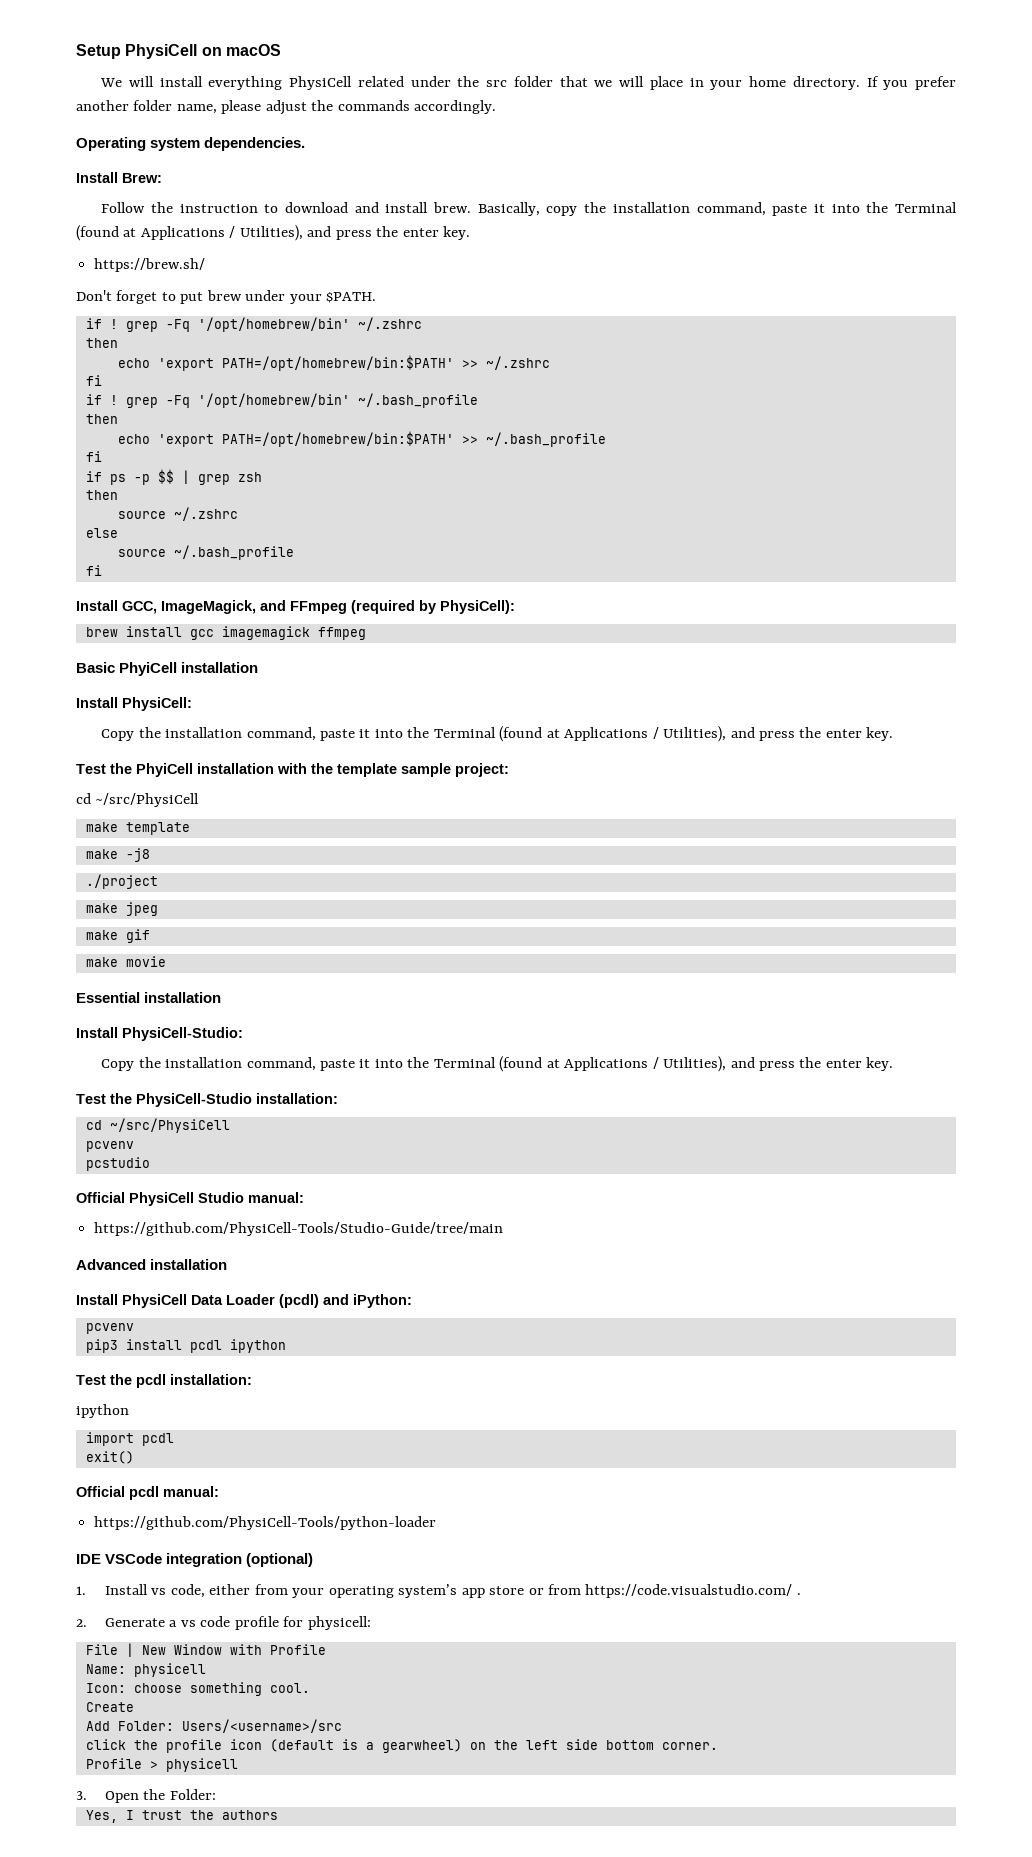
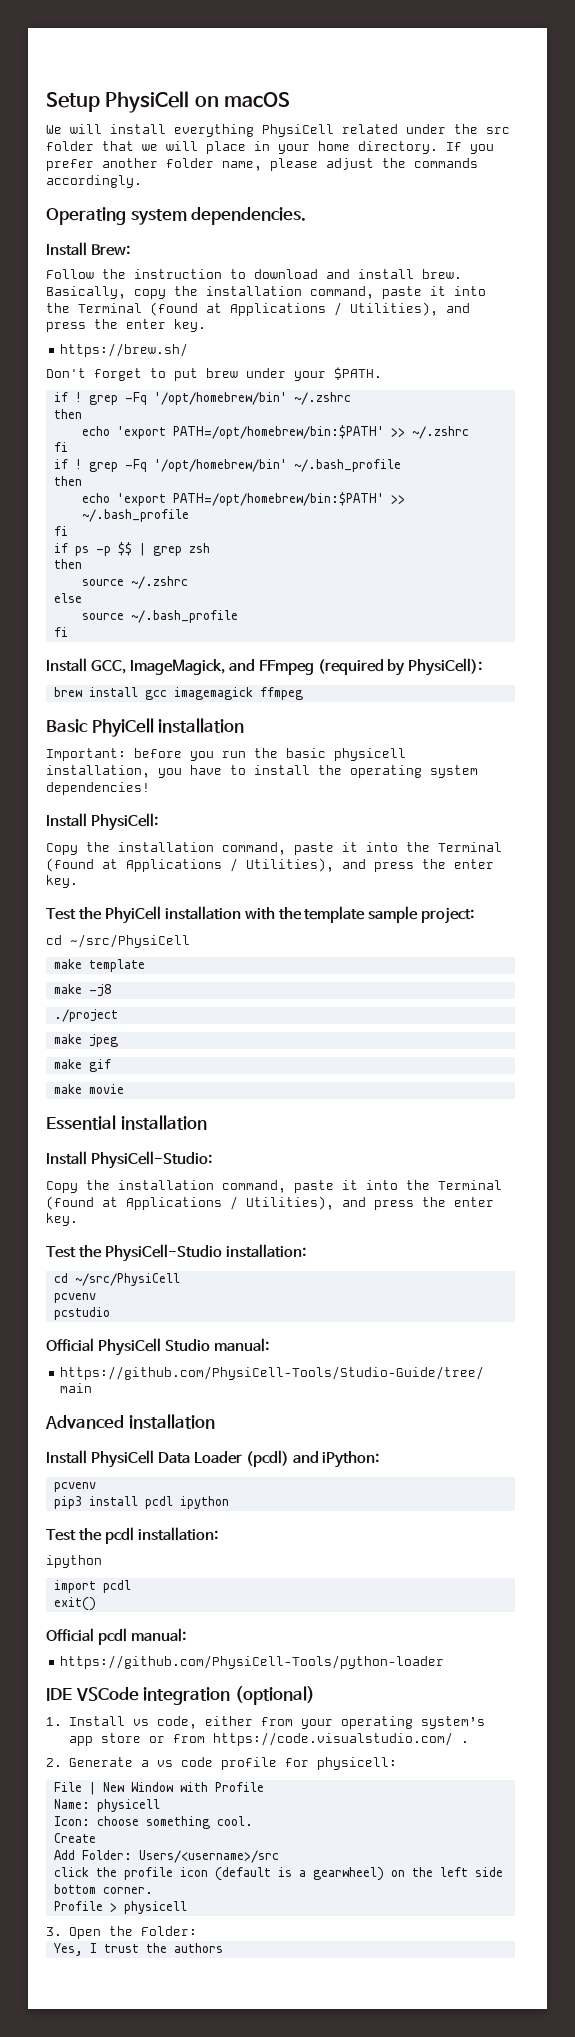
(259, 667) none -> [46,748,406,761] [46,765,478,778] [46,782,150,795] // Important: before you run the basic physicell installation, you have to install the operating system dependencies!

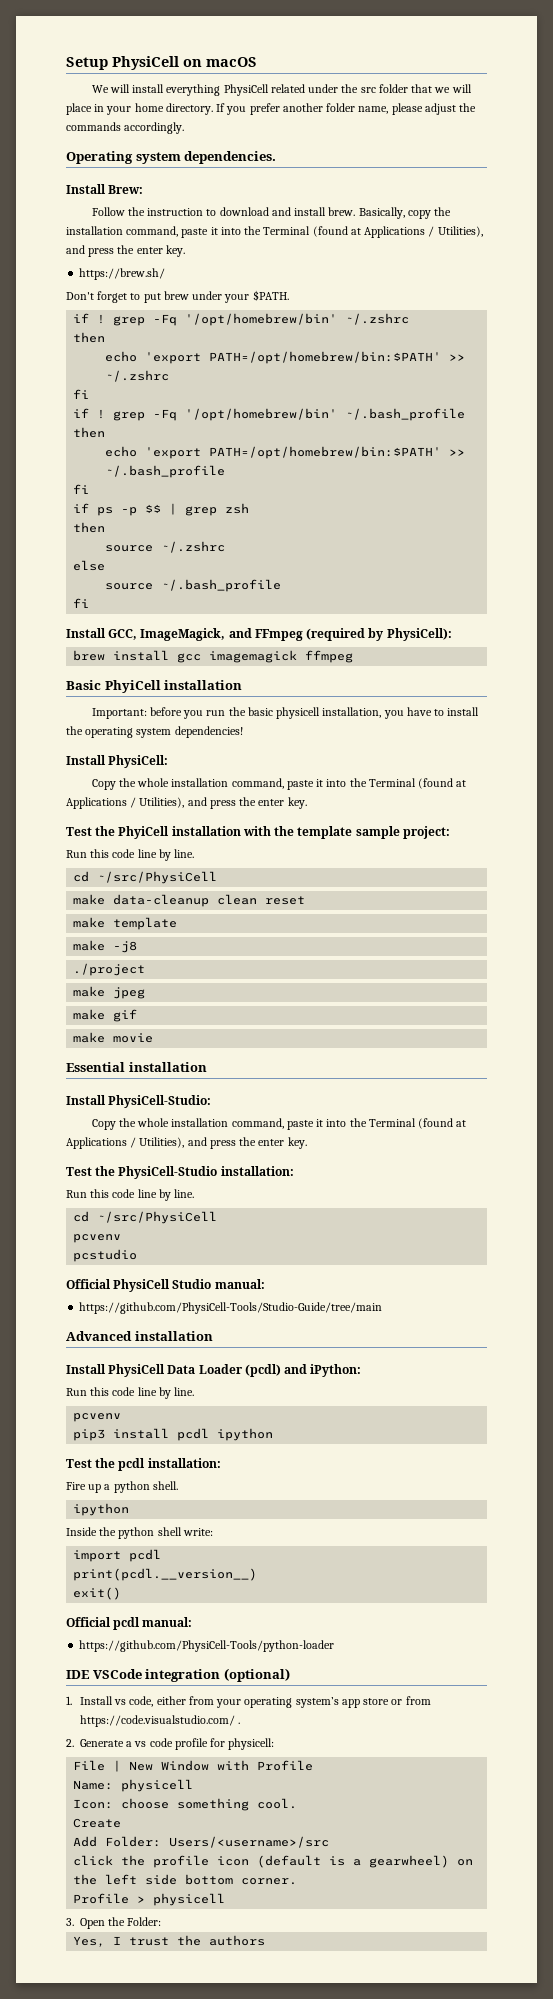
(110, 847) none -> [137,778,170,787] whole
[46,934,190,948] cd ~/src/PhysiCell -> [66,849,195,861] [73,871,218,884] [73,894,306,907] Run this code line by line. // cd ~/src/PhysiCell // make data-cleanup clean reset
(110, 1185) none -> [137,1118,170,1127] whole
(306, 1251) none -> [66,1189,195,1201] // Run this code line by line.
(380, 1459) none -> [66,1387,195,1399] // Run this code line by line.
[46,1555,102,1568] ipython -> [66,1481,178,1493] [73,1503,130,1516] [66,1527,213,1539] Fire up a python shell. // ipython // Inside the python shell write:
(131, 1586) none -> [73,1568,258,1581] // print(pcdl.__version__)

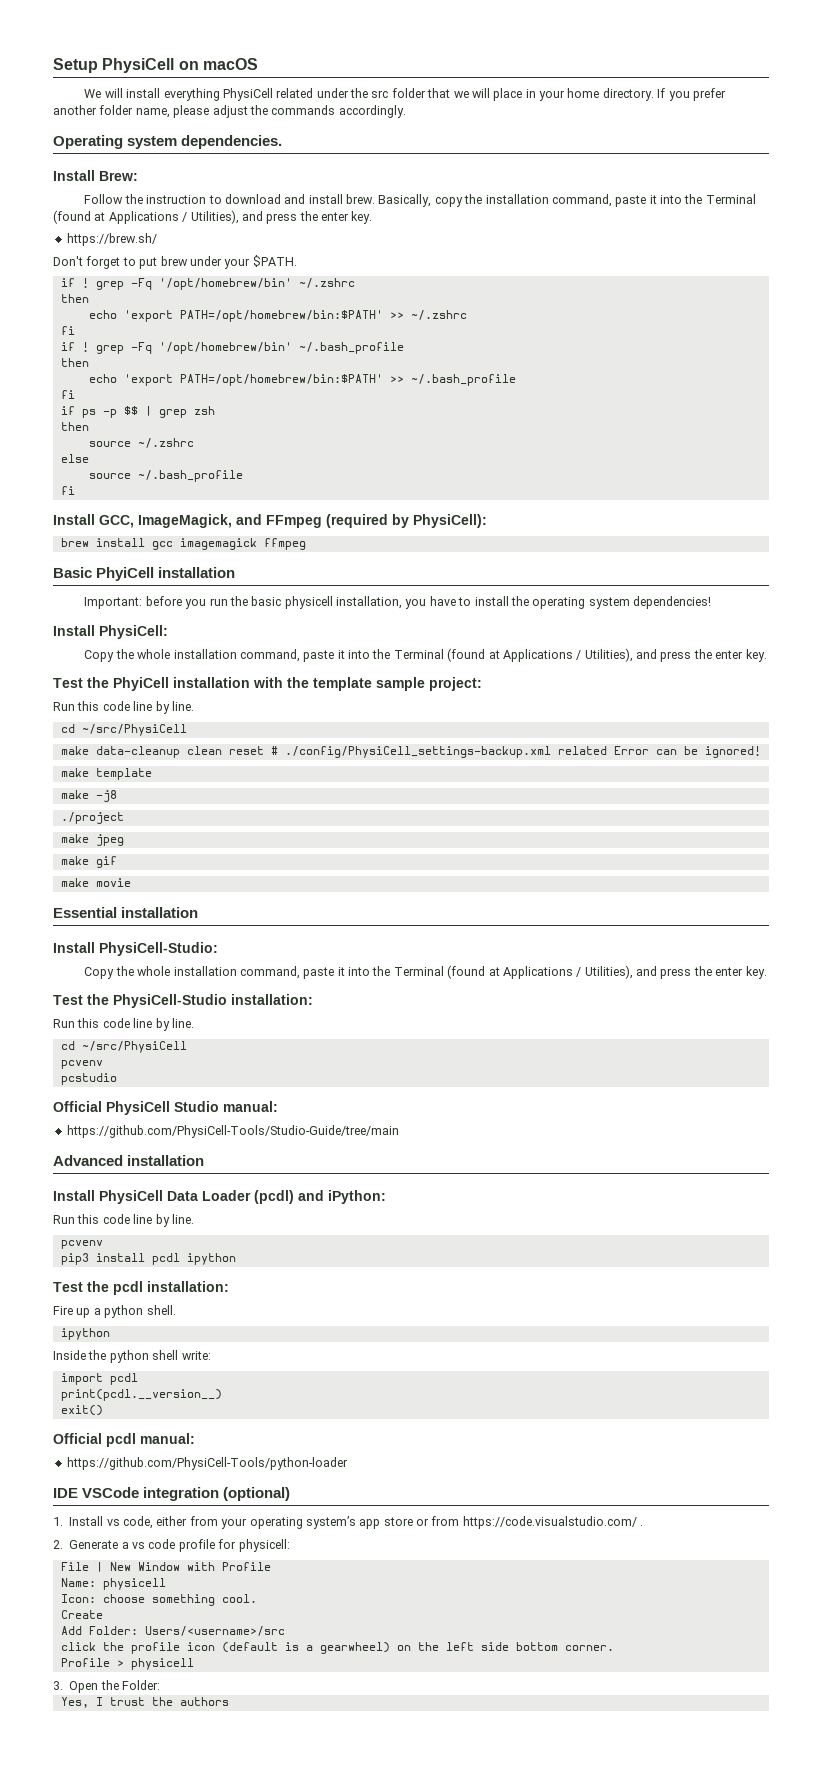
(306, 900) none -> [270,746,761,758] # ./config/PhysiCell_settings-backup.xml related Error can be ignored!

